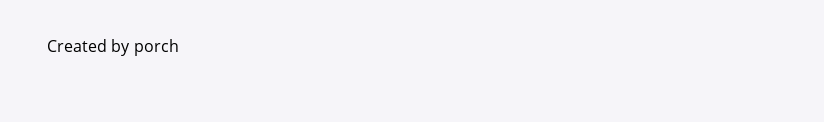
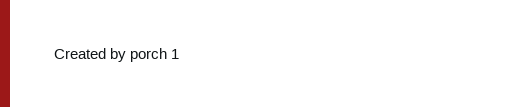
(179, 47) none -> [171,49,180,59] 1

